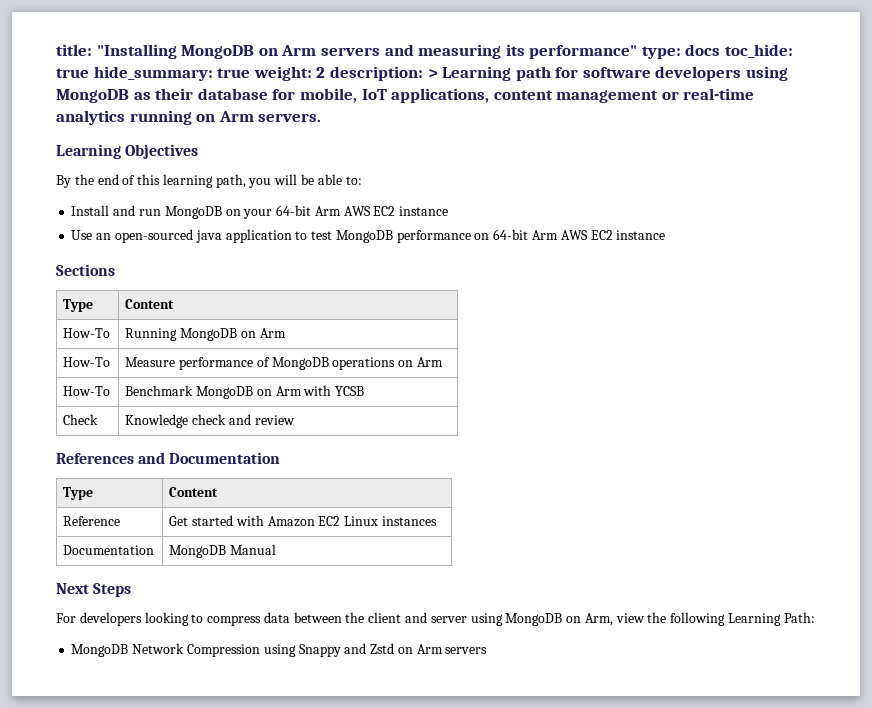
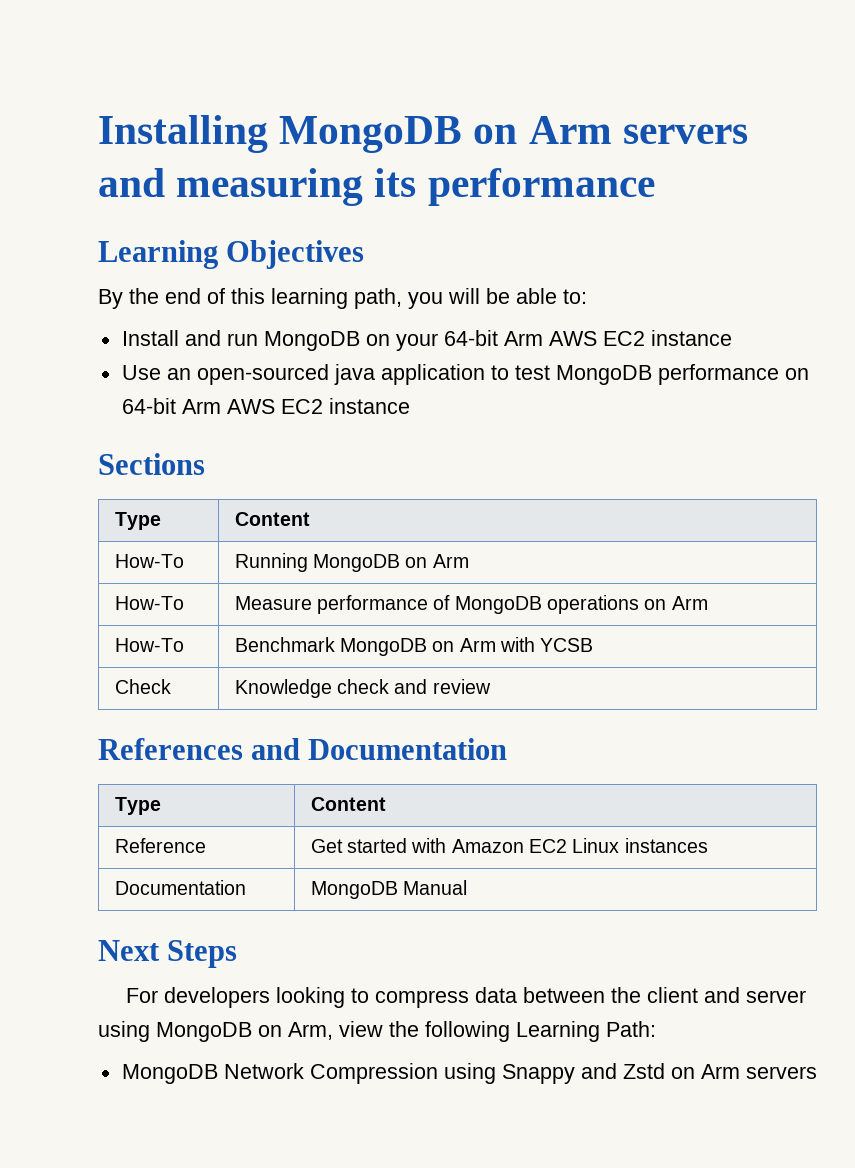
[56,44,177,59] title: "Installing -> [98,115,268,153] Installing
[529,44,794,59] [56,66,789,81] [56,88,755,103] [56,110,322,125] performance" type: docs toc_hide: true hide_summary: true weight: 2 description: > Learning path for software developers using MongoDB as their database for mobile, IoT applications, content management or real-time analytics running on Arm servers. -> [427,168,655,206] performance

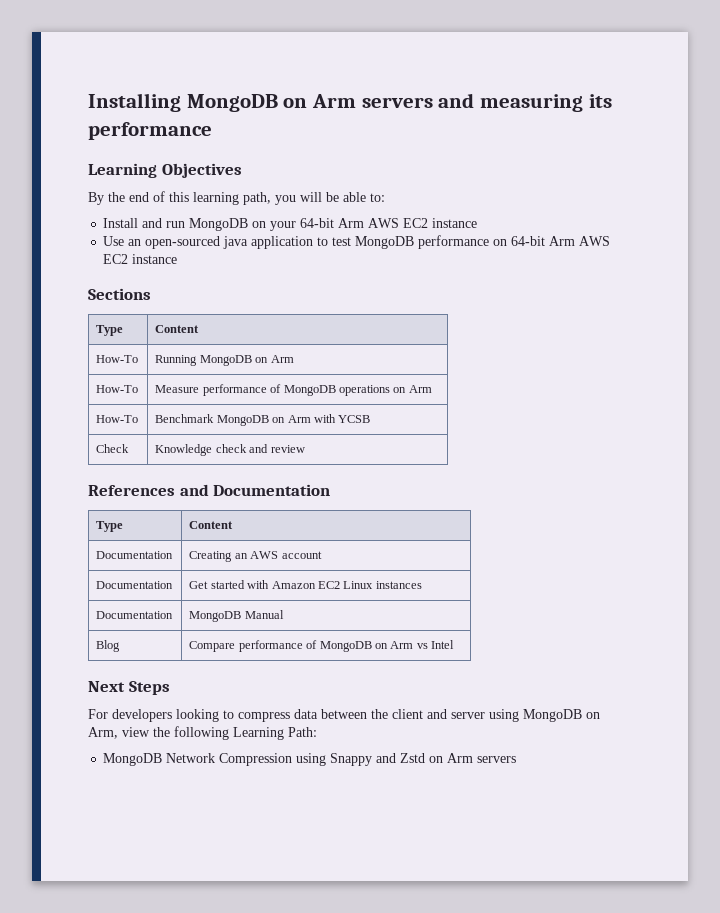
[114,838,206,853] Reference -> [96,551,174,559] [189,551,322,562] [96,581,174,589] Documentation | Creating an AWS account // Documentation
(468, 887) none -> [96,640,121,652] [189,640,455,652] // Blog | Compare performance of MongoDB on Arm vs Intel

